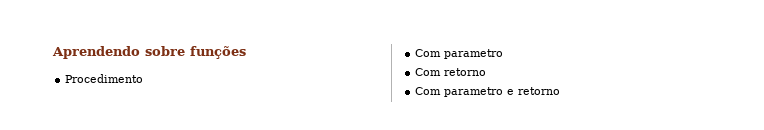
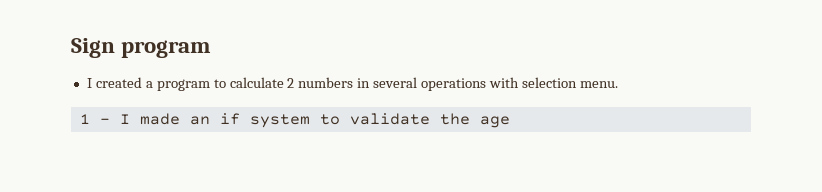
[52,46,246,59] [65,74,144,83] [415,49,504,59] [415,68,487,76] [415,87,561,97] Aprendendo sobre funções // Procedimento // Com parametro // Com retorno // Com parametro e retorno -> [71,38,212,58] [86,77,618,91] [79,113,510,128] Sign program // I created a program to calculate 2 numbers in several operations with selection menu. // 1 - I made an if system to validate the age

